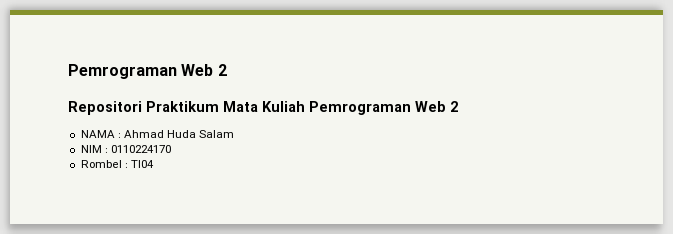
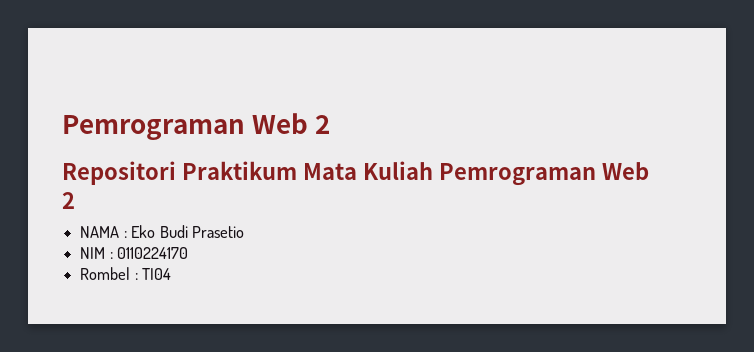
[123,130,235,138] Ahmad Huda Salam -> [131,225,244,238] Eko Budi Prasetio

